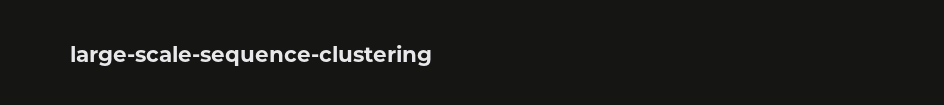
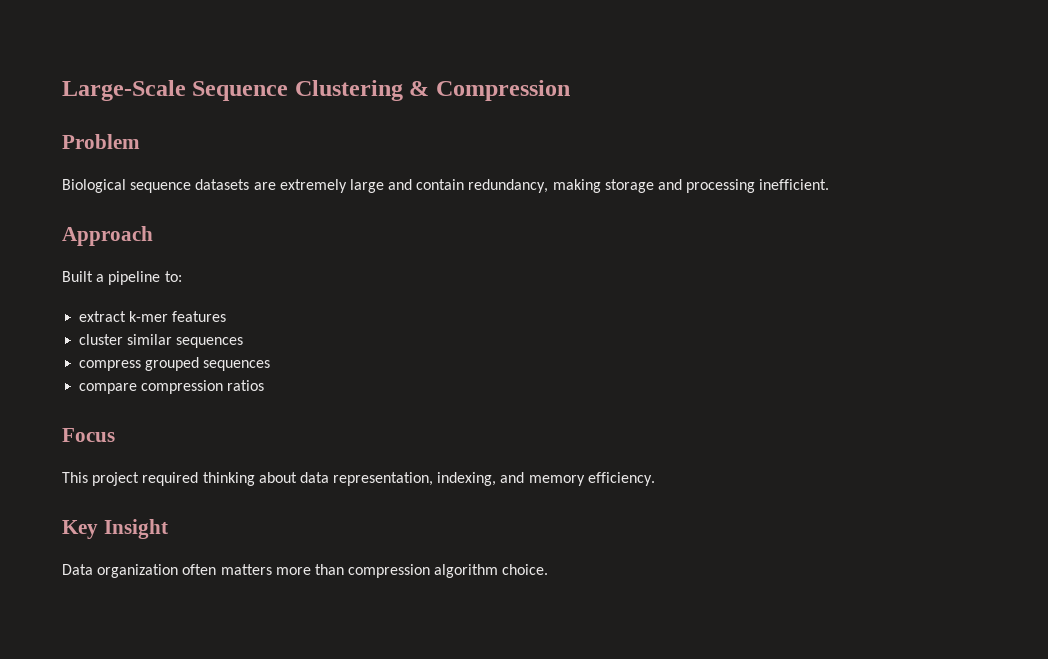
[70,45,432,66] large-scale-sequence-clustering -> [62,80,570,101] [62,134,140,149] [62,179,830,193] [62,226,153,246] [62,271,182,285] [79,311,227,322] [79,334,244,348] [79,357,271,371] [79,380,265,394] [62,428,115,442] [62,472,655,486] [62,519,168,539] [62,564,549,578] Large-Scale Sequence Clustering & Compression // Problem // Biological sequence datasets are extremely large and contain redundancy, making storage and processing inefficient. // Approach // Built a pipeline to: // extract k-mer features // cluster similar sequences // compress grouped sequences // compare compression ratios // Focus // This project required thinking about data representation, indexing, and memory efficiency. // Key Insight // Data organization often matters more than compression algorithm choice.

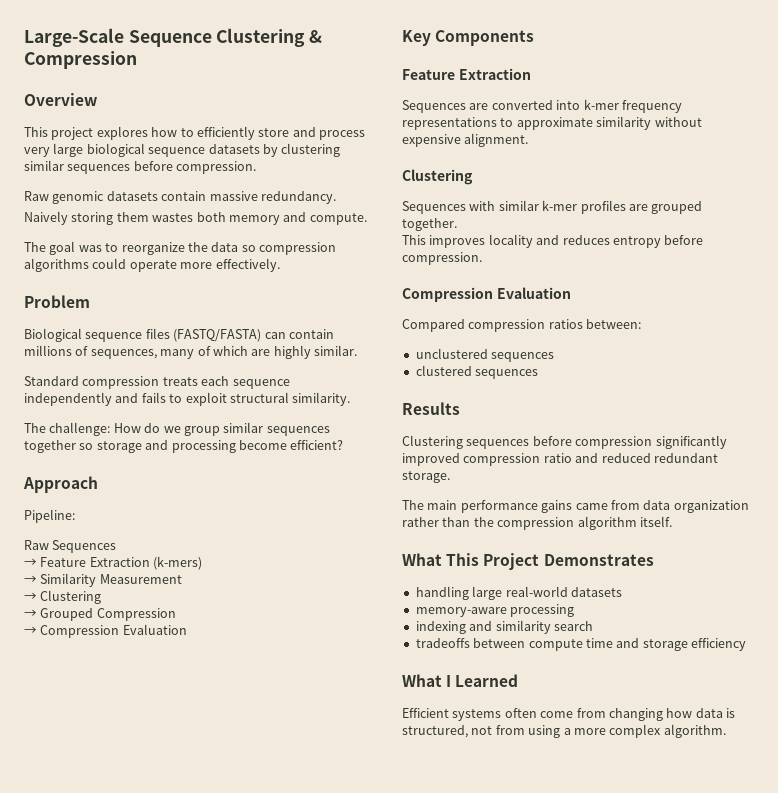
[62,134,140,149] [62,179,601,193] Problem // Biological sequence datasets are extremely large and contain redundancy, making -> [24,93,97,106] [24,126,365,140] [24,143,341,157] [24,160,257,174] [24,191,336,204] [24,211,367,225] [24,241,336,255] [24,258,280,272] [24,295,90,308] [24,328,334,342] [24,345,357,359] [24,376,290,389] [24,392,351,406] [24,422,330,436] [24,440,94,453] Overview // This project explores how to efficiently store and process very large biological sequence datasets by clustering similar sequences before compression. // Raw genomic datasets contain massive redundancy. // Naively storing them wastes both memory and compute. // The goal was to reorganize the data so compression algorithms could operate more effectively. // Problem // Biological sequence files (FASTQ/FASTA) can contain millions of sequences, many of which are highly similar. // Standard compression treats each sequence independently and fails to exploit structural similarity. // The challenge: How do we group similar sequences together so
[759,179,830,190] inefficient. -> [238,440,344,450] become efficient?
[62,271,182,285] [79,311,227,322] [79,334,244,348] [79,357,271,371] [79,380,265,394] [62,428,115,442] [62,472,655,486] [62,519,168,539] [62,564,549,578] Built a pipeline to: // extract k-mer features // cluster similar sequences // compress grouped sequences // compare compression ratios // Focus // This project required thinking about data representation, indexing, and memory efficiency. // Key Insight // Data organization often matters more than compression algorithm choice. -> [24,509,75,523] [24,540,117,553] [24,556,203,570] [24,573,182,587] [24,590,102,604] [24,608,176,621] [24,624,187,638] [402,30,535,46] [402,68,531,80] [402,99,682,113] [402,116,702,130] [402,133,529,147] [402,169,473,185] [402,200,703,214] [402,218,457,231] [402,234,704,248] [402,252,482,265] [402,287,571,302] [402,319,642,332] [415,348,555,362] [415,365,539,379] [402,402,460,415] [402,435,727,449] [402,453,718,466] [402,471,450,483] [402,500,749,513] [402,516,672,530] [402,553,654,570] [415,586,622,600] [415,604,575,617] [415,620,593,634] [415,638,746,651] [402,674,519,687] [402,708,735,721] [402,724,726,738] Pipeline: // Raw Sequences // → Feature Extraction (k-mers) // → Similarity Measurement // → Clustering // → Grouped Compression // → Compression Evaluation // Key Components // Feature Extraction // Sequences are converted into k-mer frequency representations to approximate similarity without expensive alignment. // Clustering // Sequences with similar k-mer profiles are grouped together. // This improves locality and reduces entropy before compression. // Compression Evaluation // Compared compression ratios between: // unclustered sequences // clustered sequences // Results // Clustering sequences before compression significantly improved compression ratio and reduced redundant storage. // The main performance gains came from data organization rather than the compression algorithm itself. // What This Project Demonstrates // handling large real-world datasets // memory-aware processing // indexing and similarity search // tradeoffs between compute time and storage efficiency // What I Learned // Efficient systems often come from changing how data is structured, not from using a more complex algorithm.

